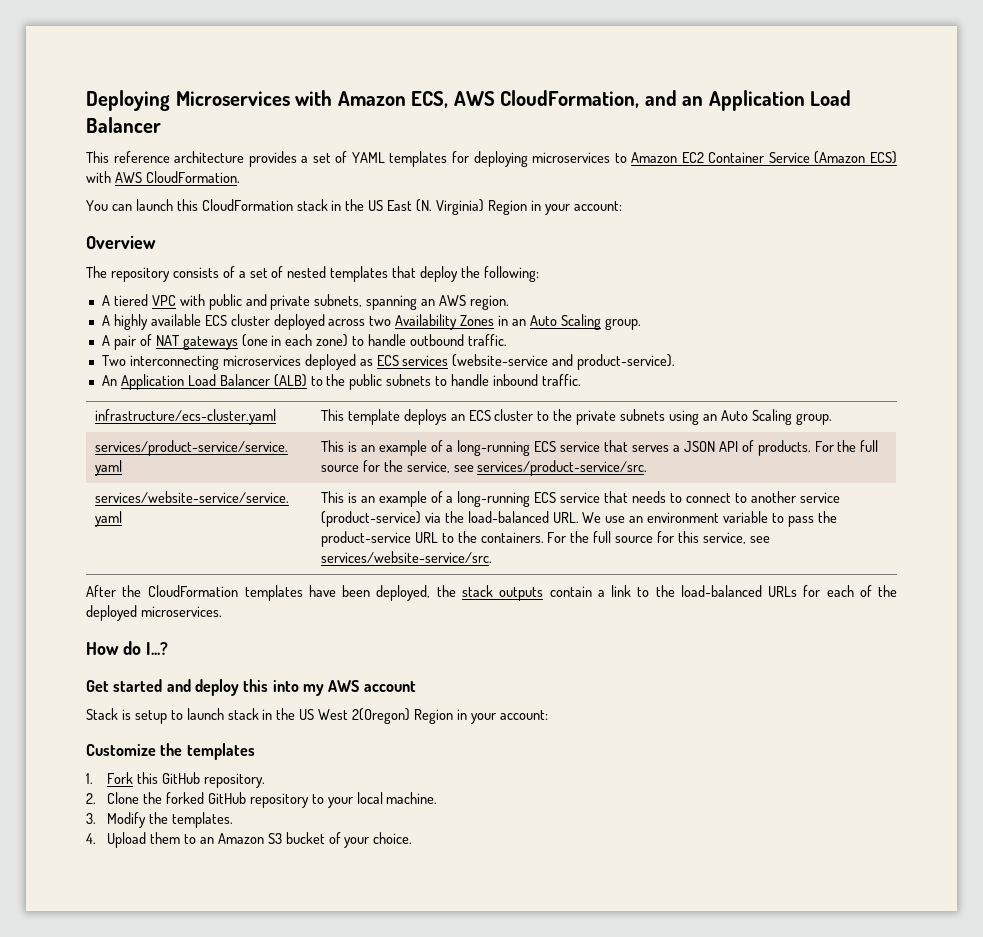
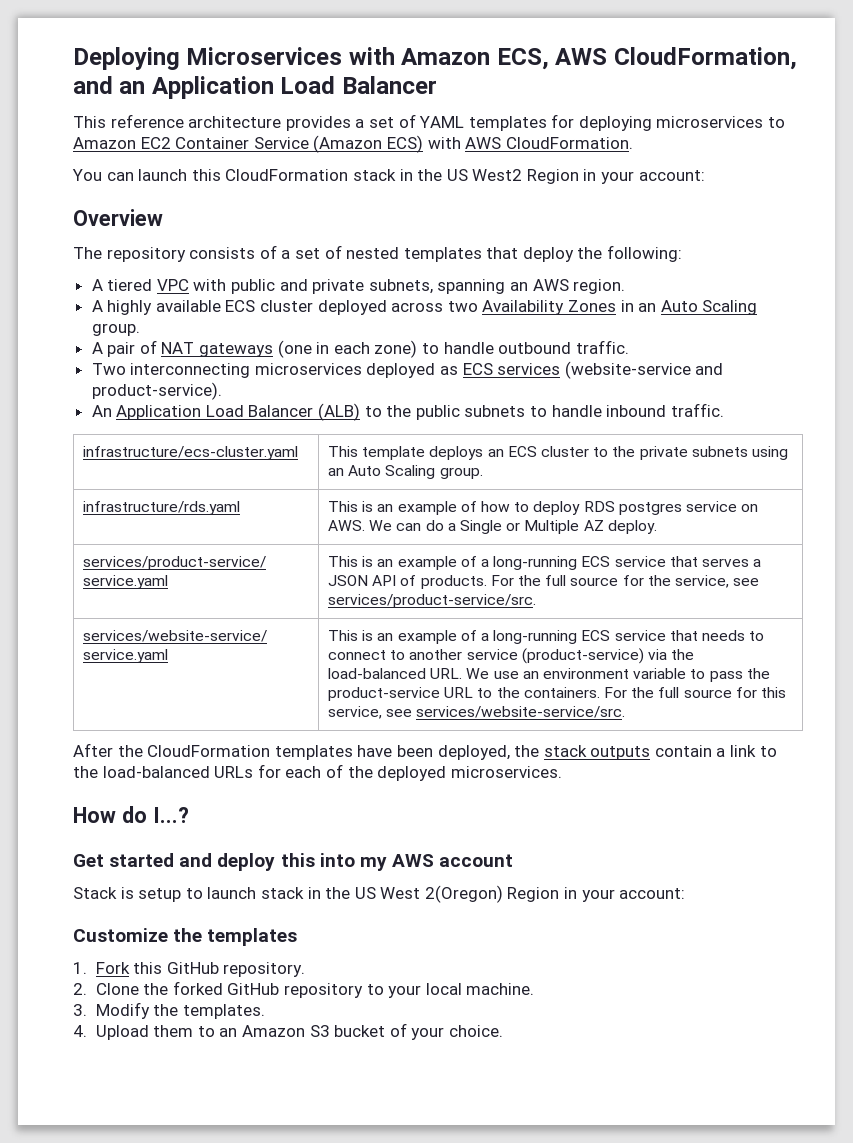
[387,199,485,215] East (N. Virginia) -> [472,169,523,181] West2
(832, 419) none -> [83,501,241,515] [328,501,759,515] [328,520,657,534] // infrastructure/rds.yaml | This is an example of how to deploy RDS postgres service on AWS. We can do a Single or Multiple AZ deploy.

